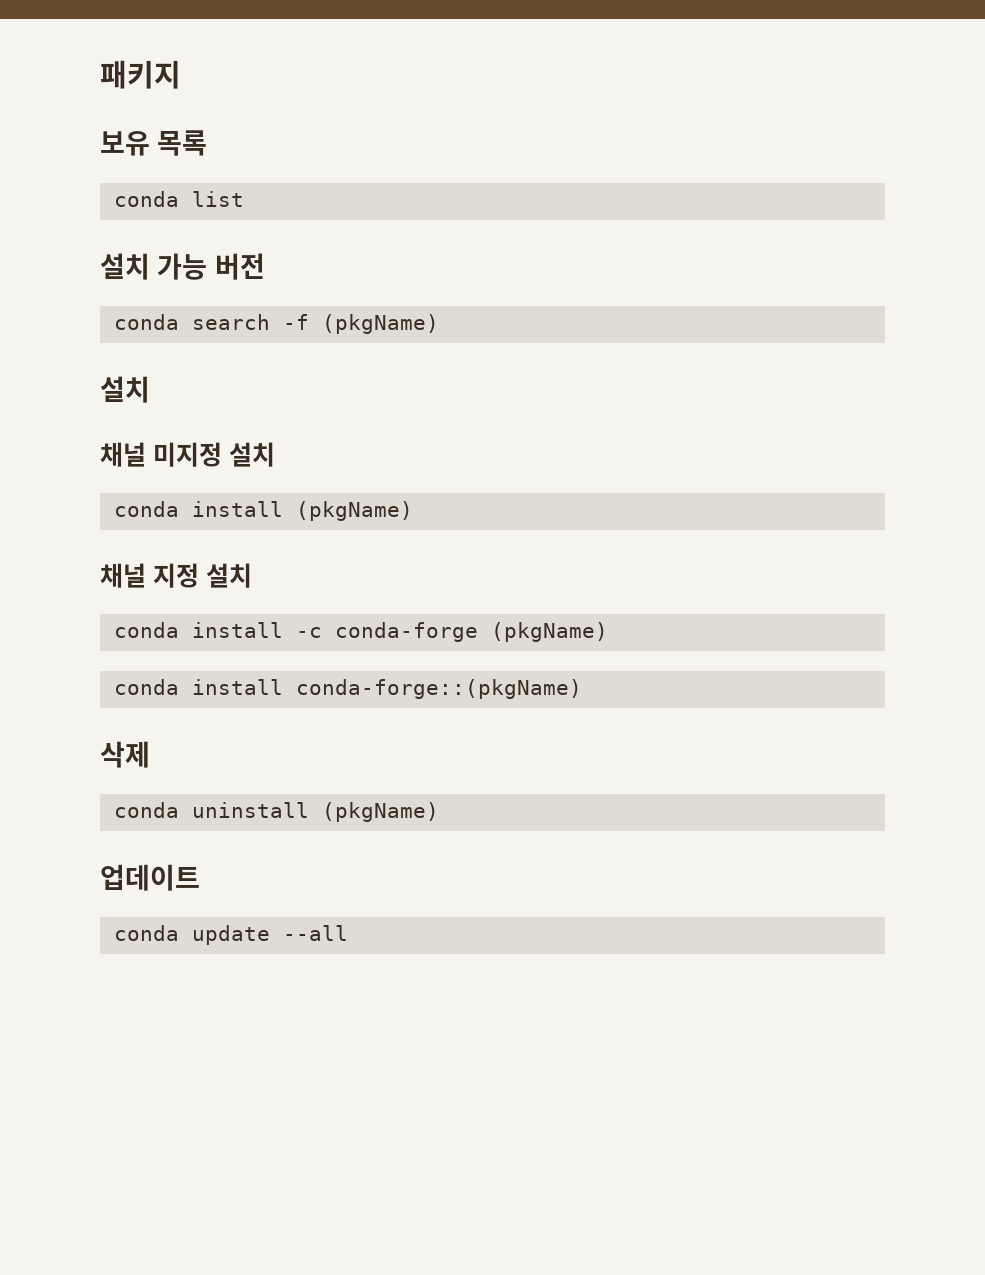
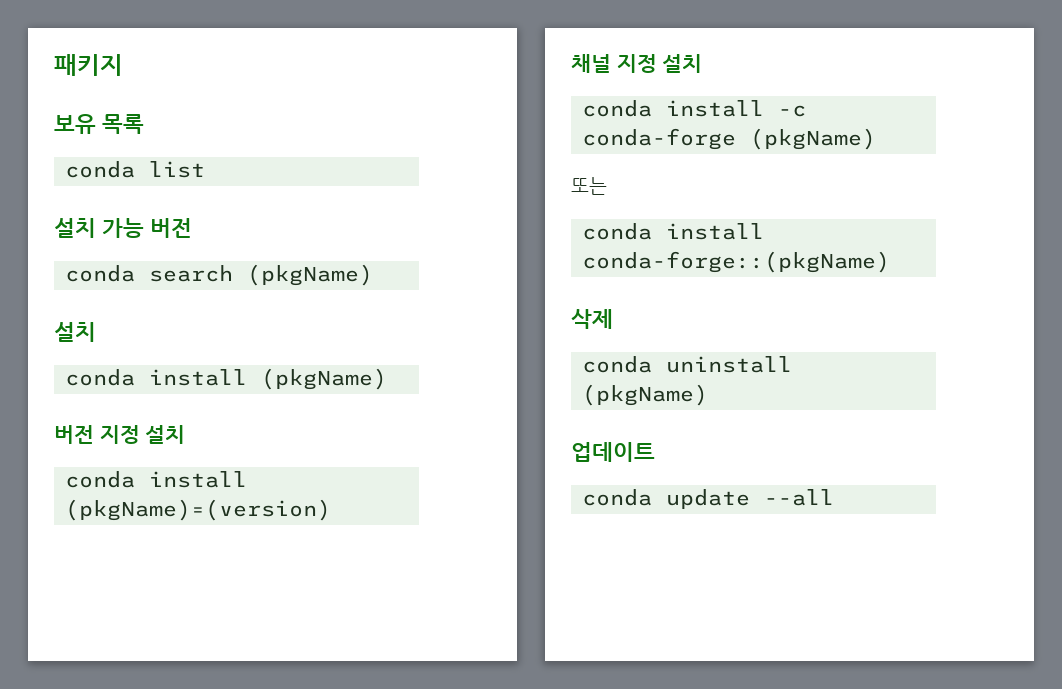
[282,314,309,330] -f -> (234, 273) none
[100,442,275,467] // 채널 미지정 설치 -> (96, 332) none
(413, 511) none -> [54,425,186,444] [65,471,248,488] [65,499,332,521] // 버전 지정 설치 // conda install (pkgName)=(version)
(608, 632) none -> [571,177,607,195] // 또는

